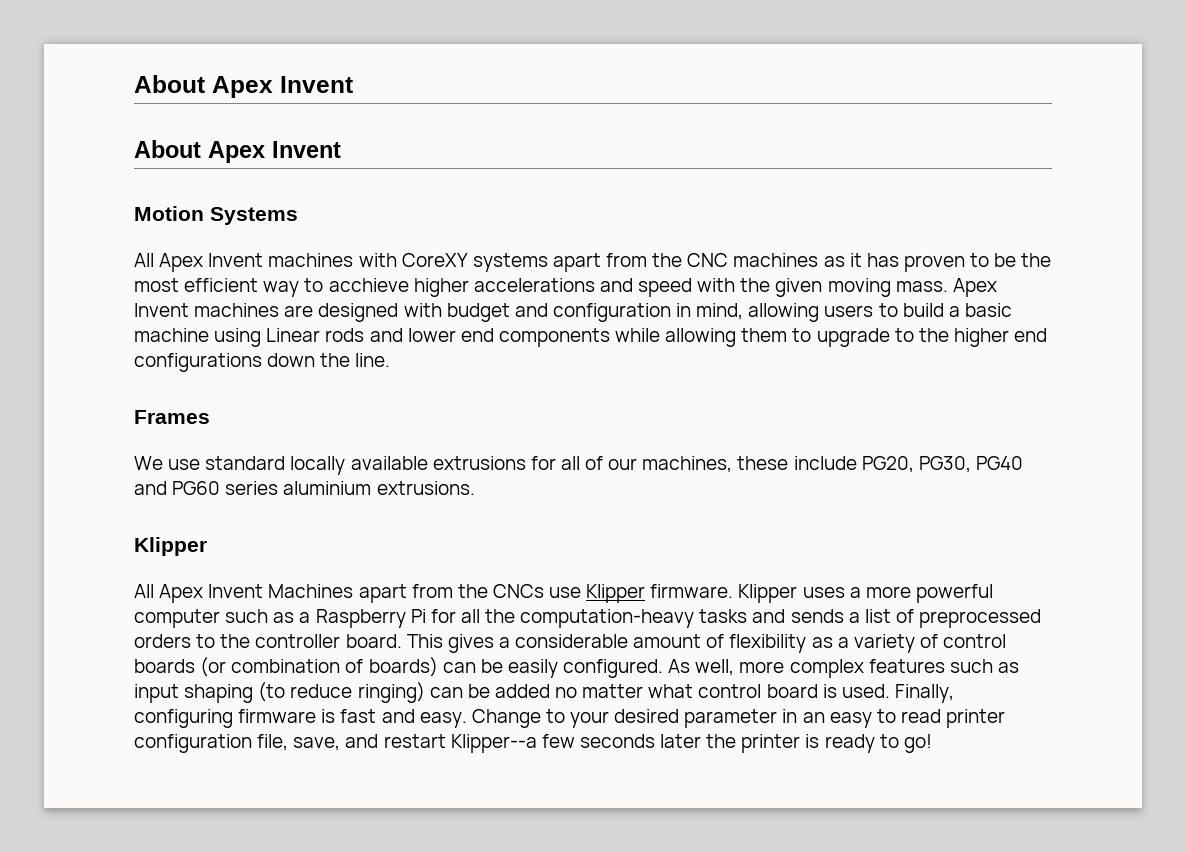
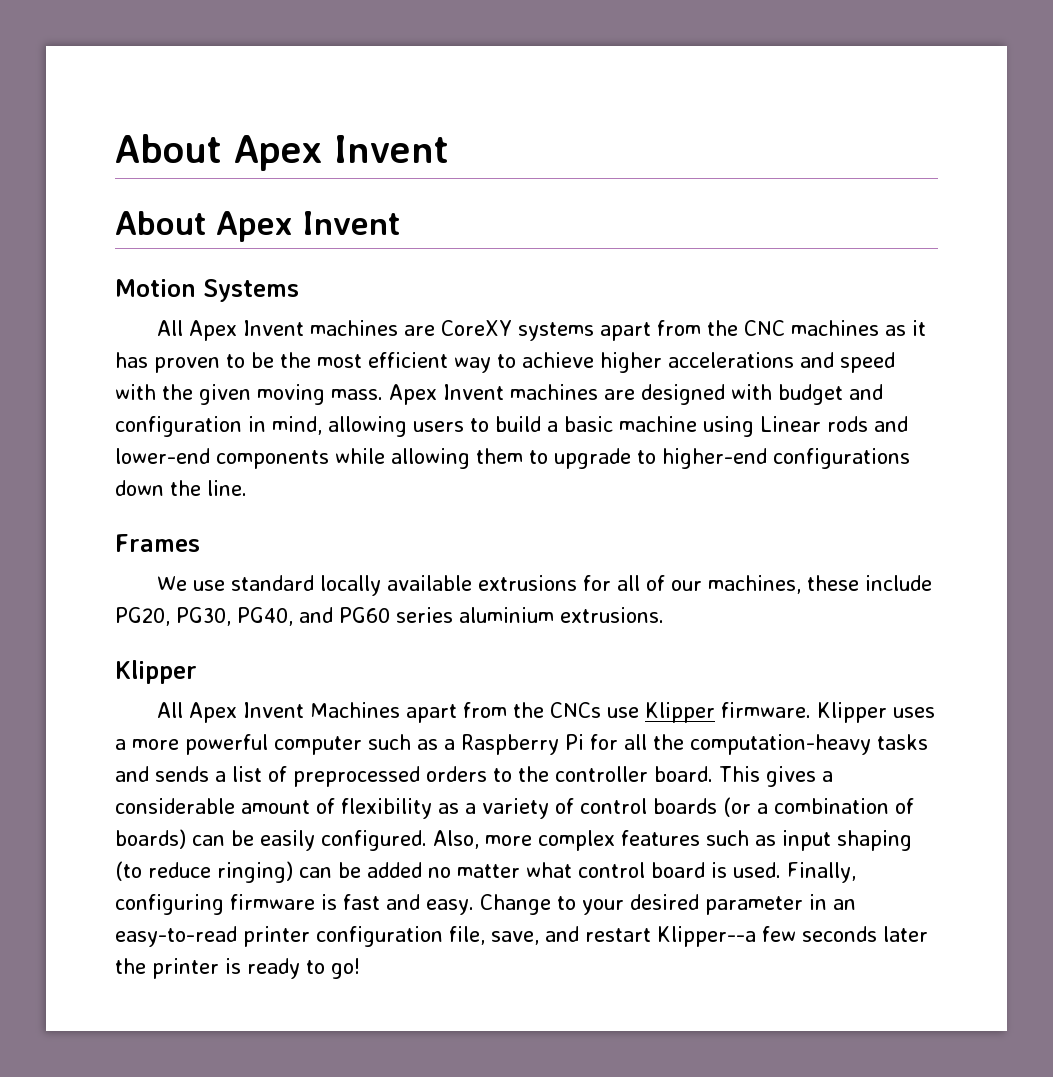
[358,253,397,267] with -> [403,325,435,336] are
[328,278,409,292] acchieve -> [522,352,594,368] achieve
[407,328,494,342] lower end -> [115,448,210,464] lower-end
[918,328,1048,347] the higher end -> [662,448,767,469] higher-end
[975,456,1023,470] PG40 -> [237,607,293,626] PG40,
(227, 667) none -> [757,803,768,814] a
[668,659,735,676] As well, -> [433,830,479,849] Also,
[829,709,941,728] easy to read -> [115,926,237,947] easy-to-read

